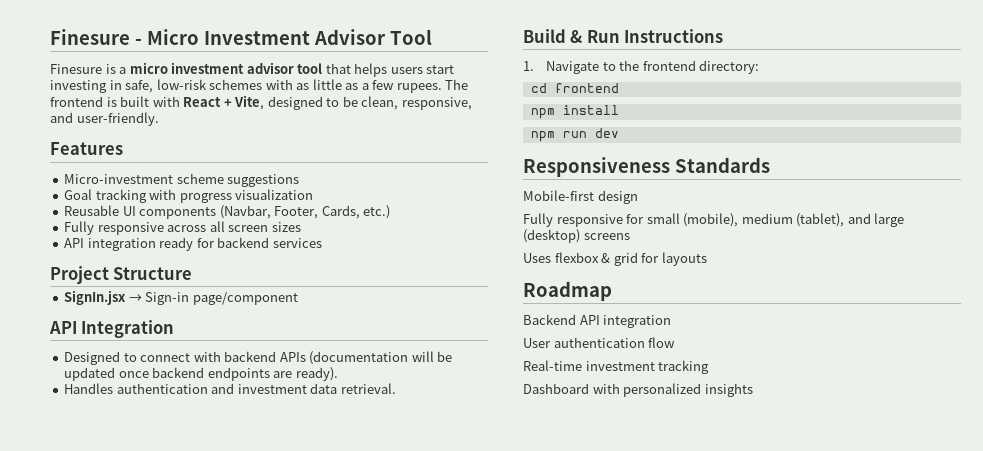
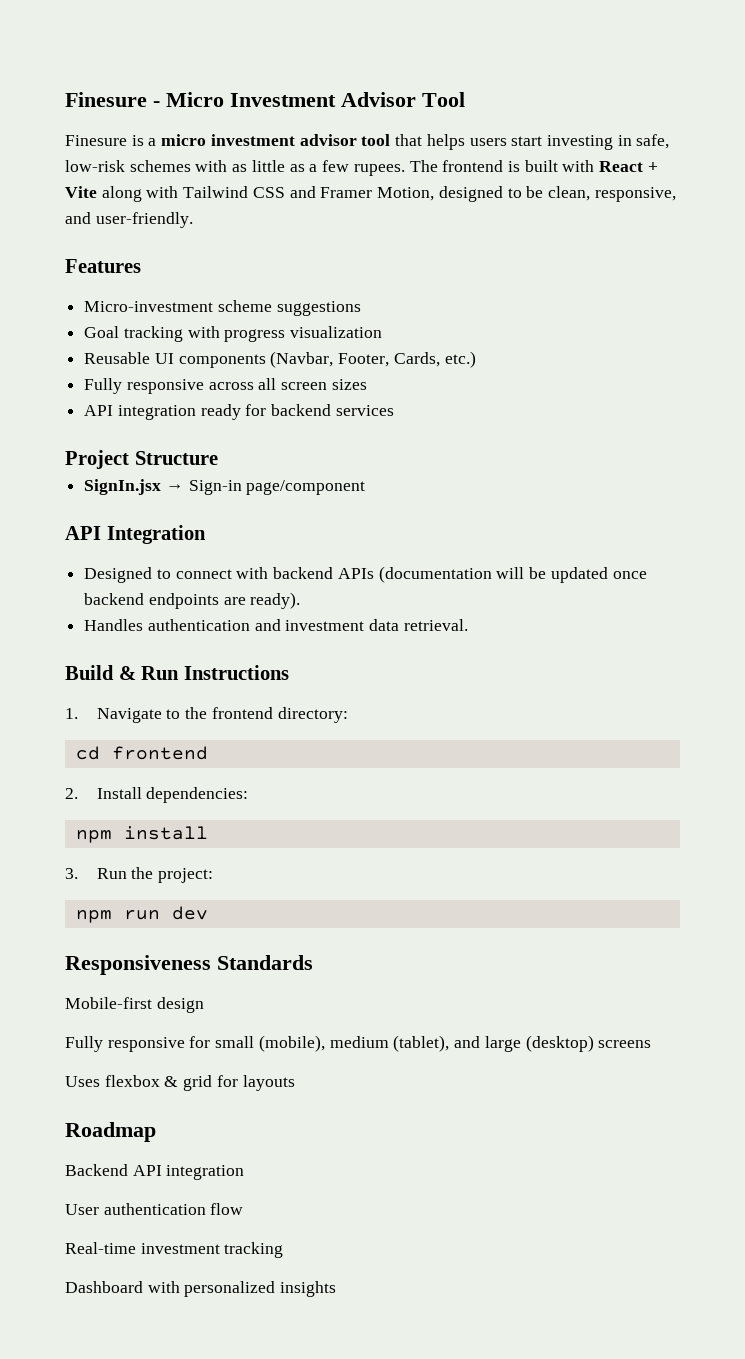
[234,95,265,110] Vite, -> [65,186,435,202] Vite along with Tailwind CSS and Framer Motion,
(619, 88) none -> [65,787,249,803] // 2. Install dependencies:
(619, 110) none -> [65,867,214,883] // 3. Run the project:

